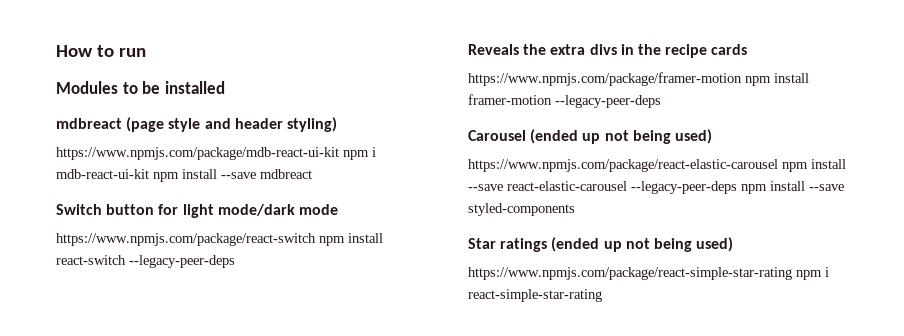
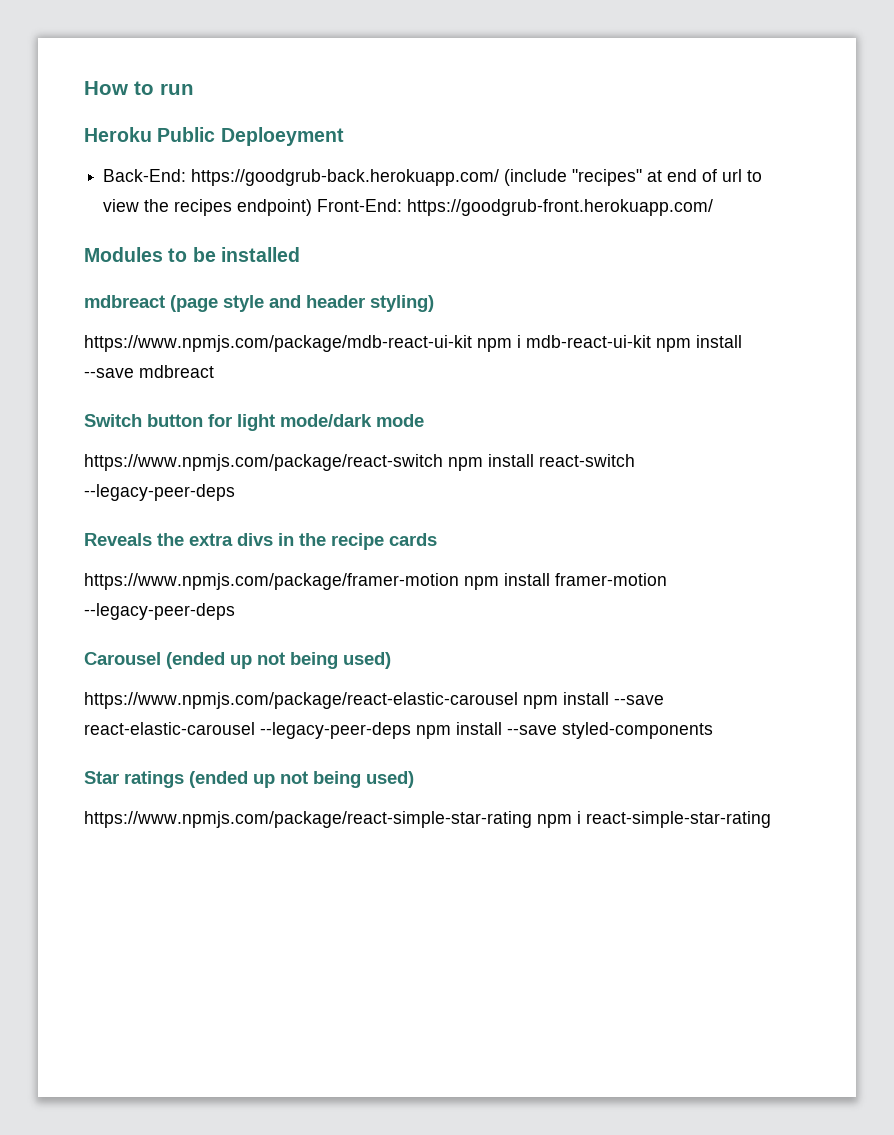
(146, 52) none -> [84,127,344,146] [103,169,763,186] [103,199,714,216] // Heroku Public Deploeyment // Back-End: https://goodgrub-back.herokuapp.com/ (include "recipes" at end of url to view the recipes endpoint) Front-End: https://goodgrub-front.herokuapp.com/

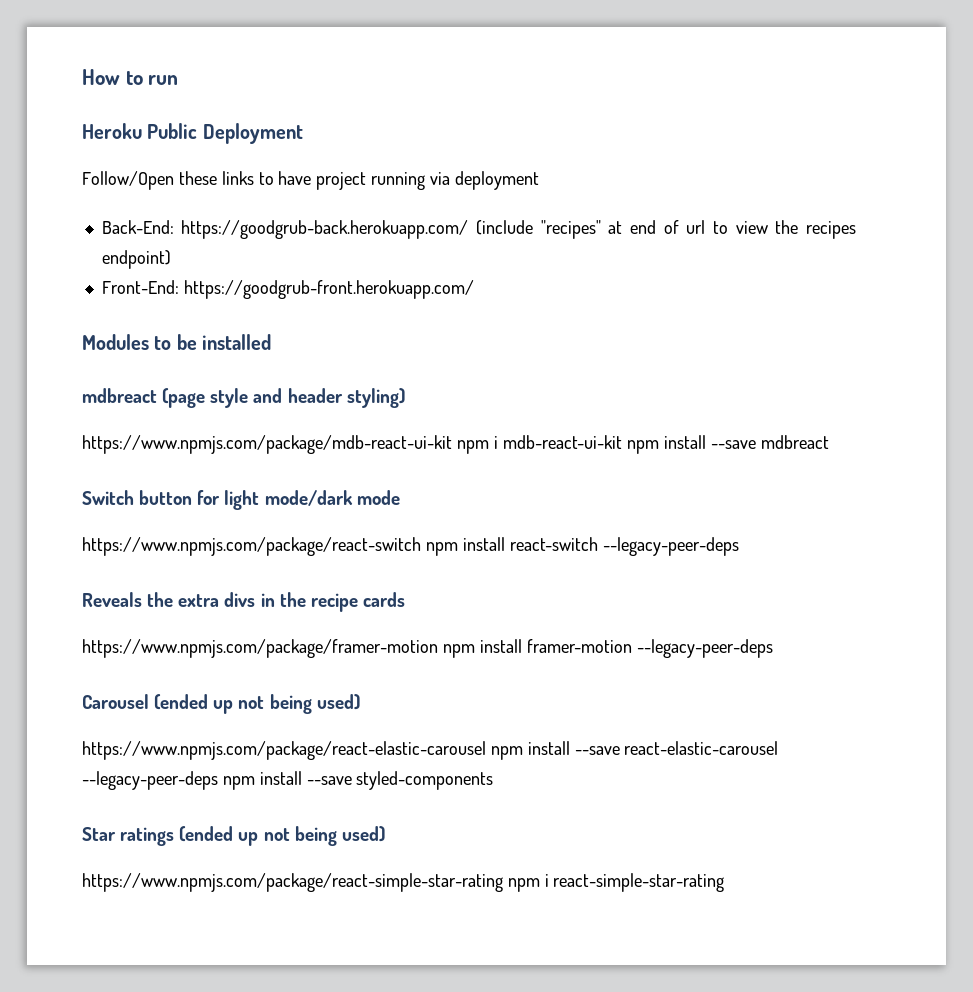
[220,127,344,146] Deploeyment -> [202,123,303,144] [82,171,539,190] Deployment // Follow/Open these links to have project running via deployment
(313, 207) none -> (171, 259) //

